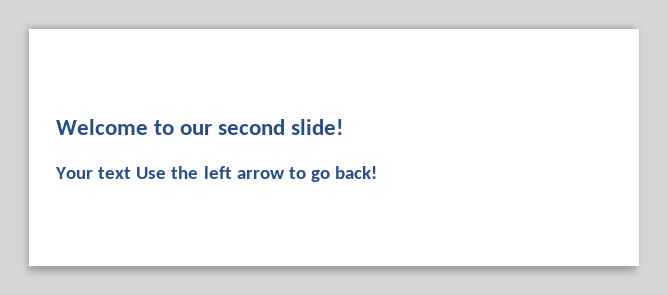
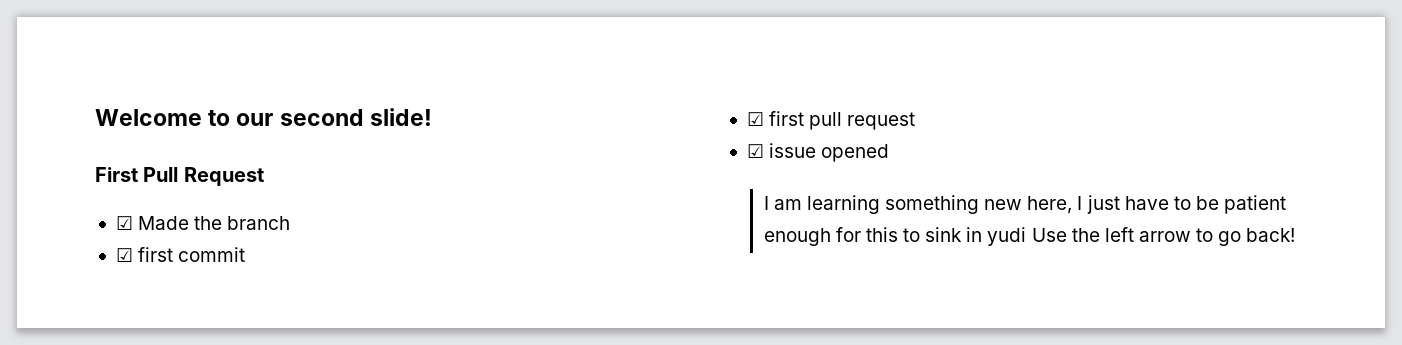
[55,167,132,179] Your text -> [95,167,264,186] [115,216,291,230] [115,247,246,262] [746,111,916,130] [746,143,890,162] [763,195,1287,214] [763,227,1027,246] First Pull Request // ☑ Made the branch // ☑ first commit // ☑ first pull request // ☑ issue opened // I am learning something new here, I just have to be patient enough for this to sink in yudi

